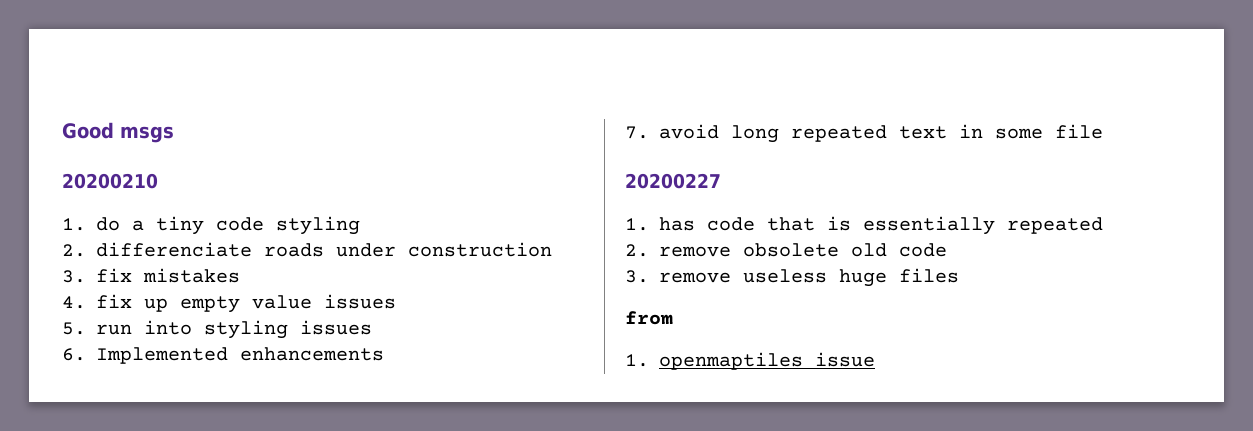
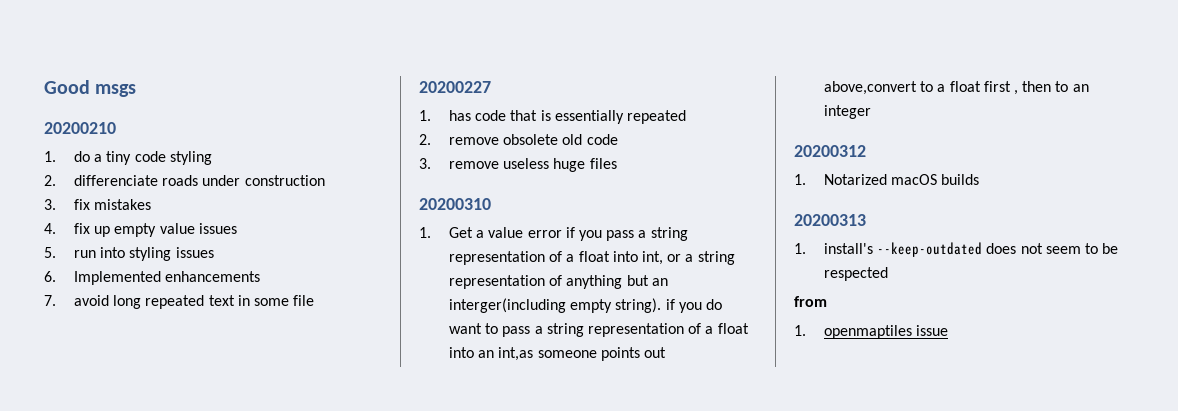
(959, 275) none -> [419,198,491,210] [419,227,688,241] [449,251,735,265] [449,275,668,289] [449,298,723,313] [449,323,749,337] [449,347,667,361] [824,81,1089,95] [824,105,872,119] [794,145,866,157] [794,174,980,185] [794,214,866,226] [794,242,1119,257] [824,267,889,281] // 20200310 // 1. Get a value error if you pass a string representation of a float into int, or a string representation of anything but an interger(including empty string). if you do want to pass a string representation of a float into an int,as someone points out above,convert to a float first , then to an integer // 20200312 // 1. Notarized macOS builds // 20200313 // 1. install's --keep-outdated does not seem to be respected

